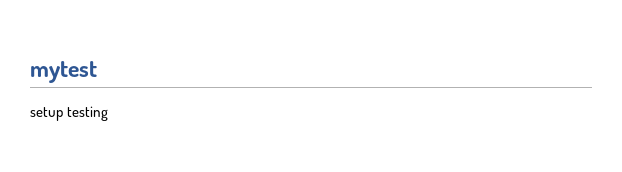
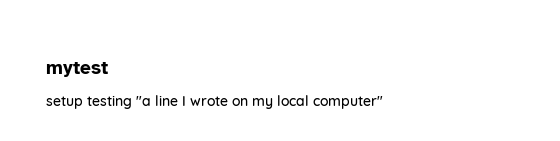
(109, 113) none -> [136,95,383,109] "a line I wrote on my local computer"

